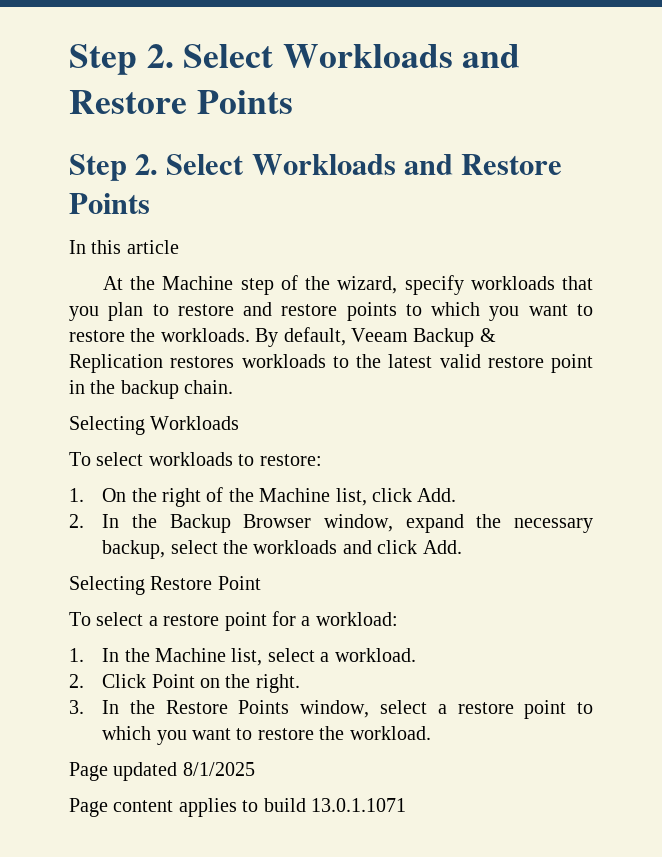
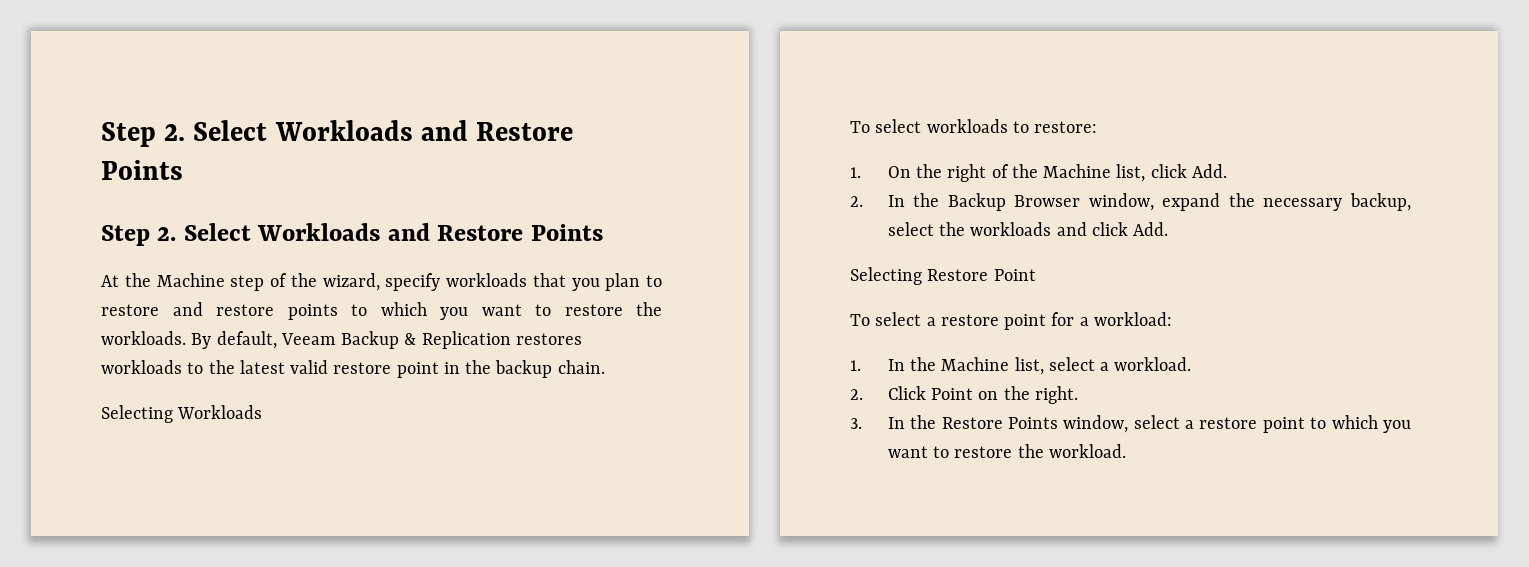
[69,240,179,254] // In this article -> (603, 232) none
[69,762,255,781] [69,798,406,817] // Page updated 8/1/2025 // Page content applies to build 13.0.1.1071 -> (1126, 451) none

